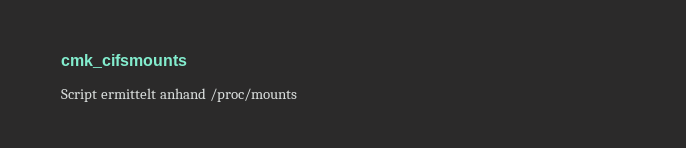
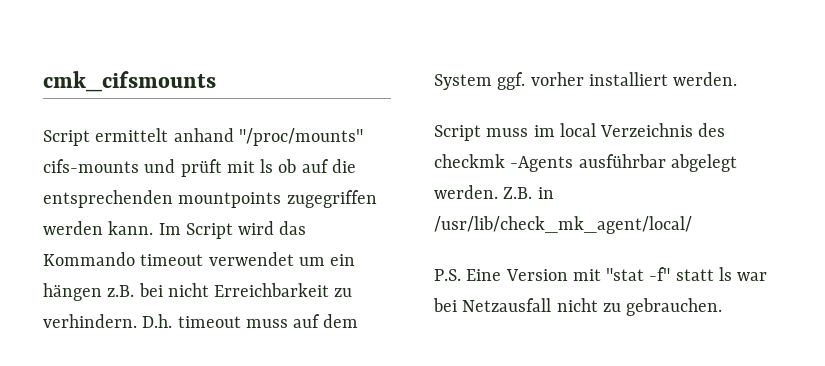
[209,88,297,102] /proc/mounts -> [238,128,363,146] [43,159,356,177] [43,190,377,208] [43,221,307,239] [43,252,356,266] [43,283,353,301] [43,314,359,328] [434,72,738,90] [434,123,726,141] [434,154,737,172] [434,185,554,199] [434,216,692,234] [434,267,768,281] [433,298,723,316] "/proc/mounts" cifs-mounts und prüft mit ls ob auf die entsprechenden mountpoints zugegriffen werden kann. Im Script wird das Kommando timeout verwendet um ein hängen z.B. bei nicht Erreichbarkeit zu verhindern. D.h. timeout muss auf dem System ggf. vorher installiert werden. // Script muss im local Verzeichnis des checkmk -Agents ausführbar abgelegt werden. Z.B. in /usr/lib/check_mk_agent/local/ // P.S. Eine Version mit "stat -f" statt ls war bei Netzausfall nicht zu gebrauchen.

